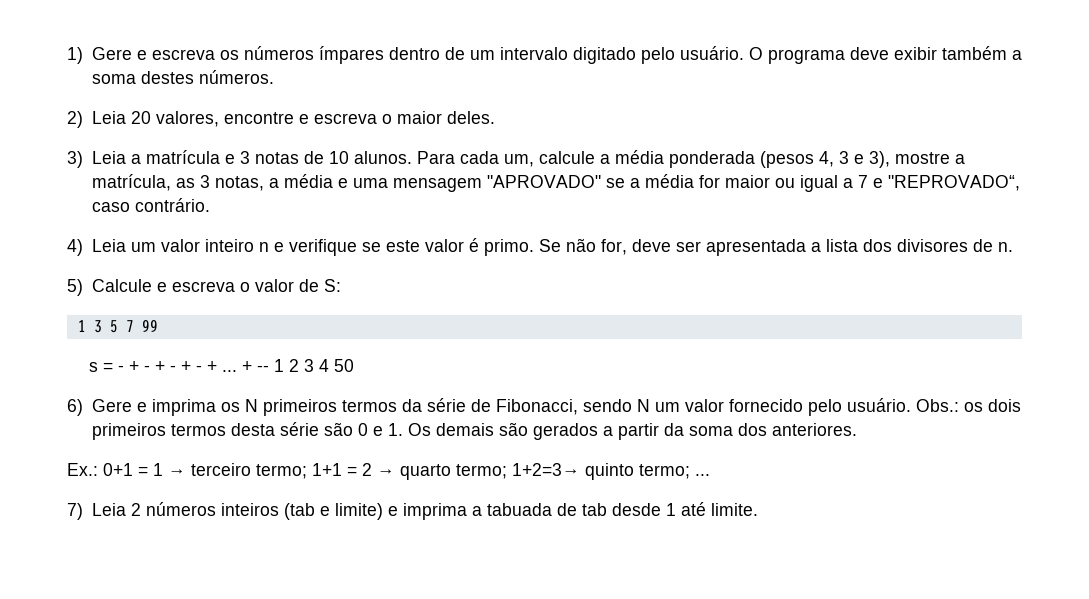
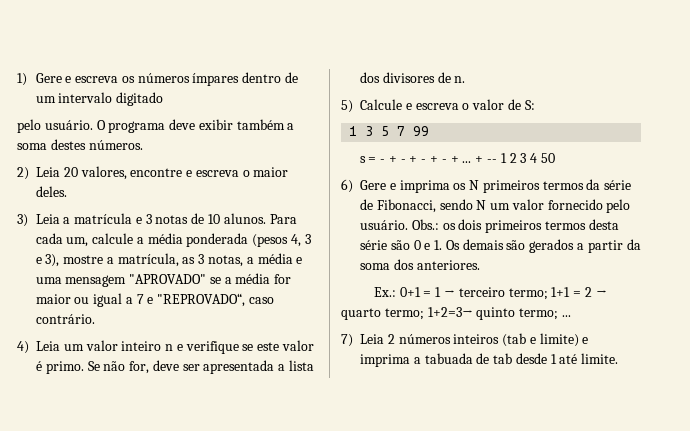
(636, 55) none -> (164, 99) //

